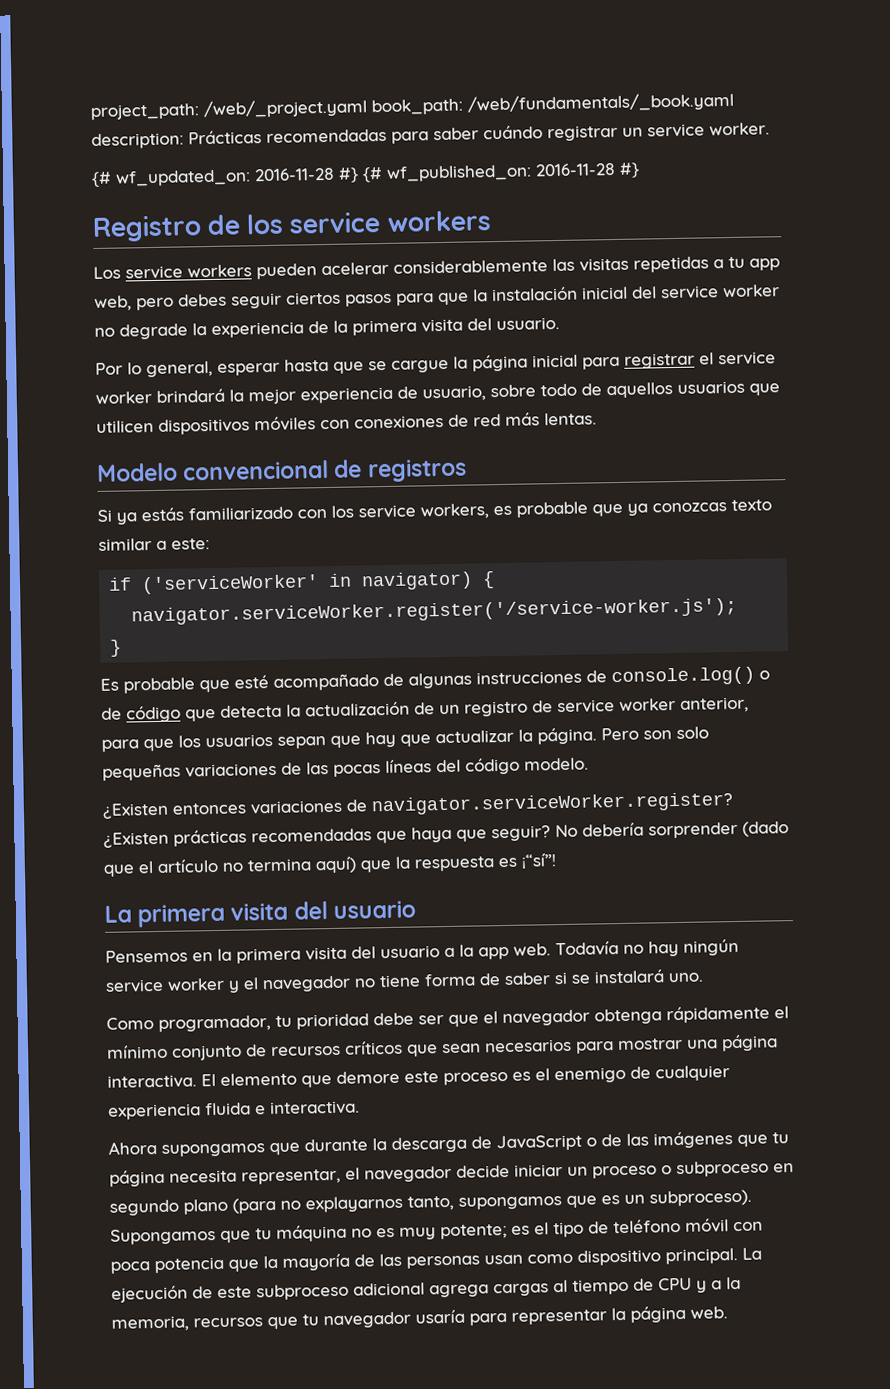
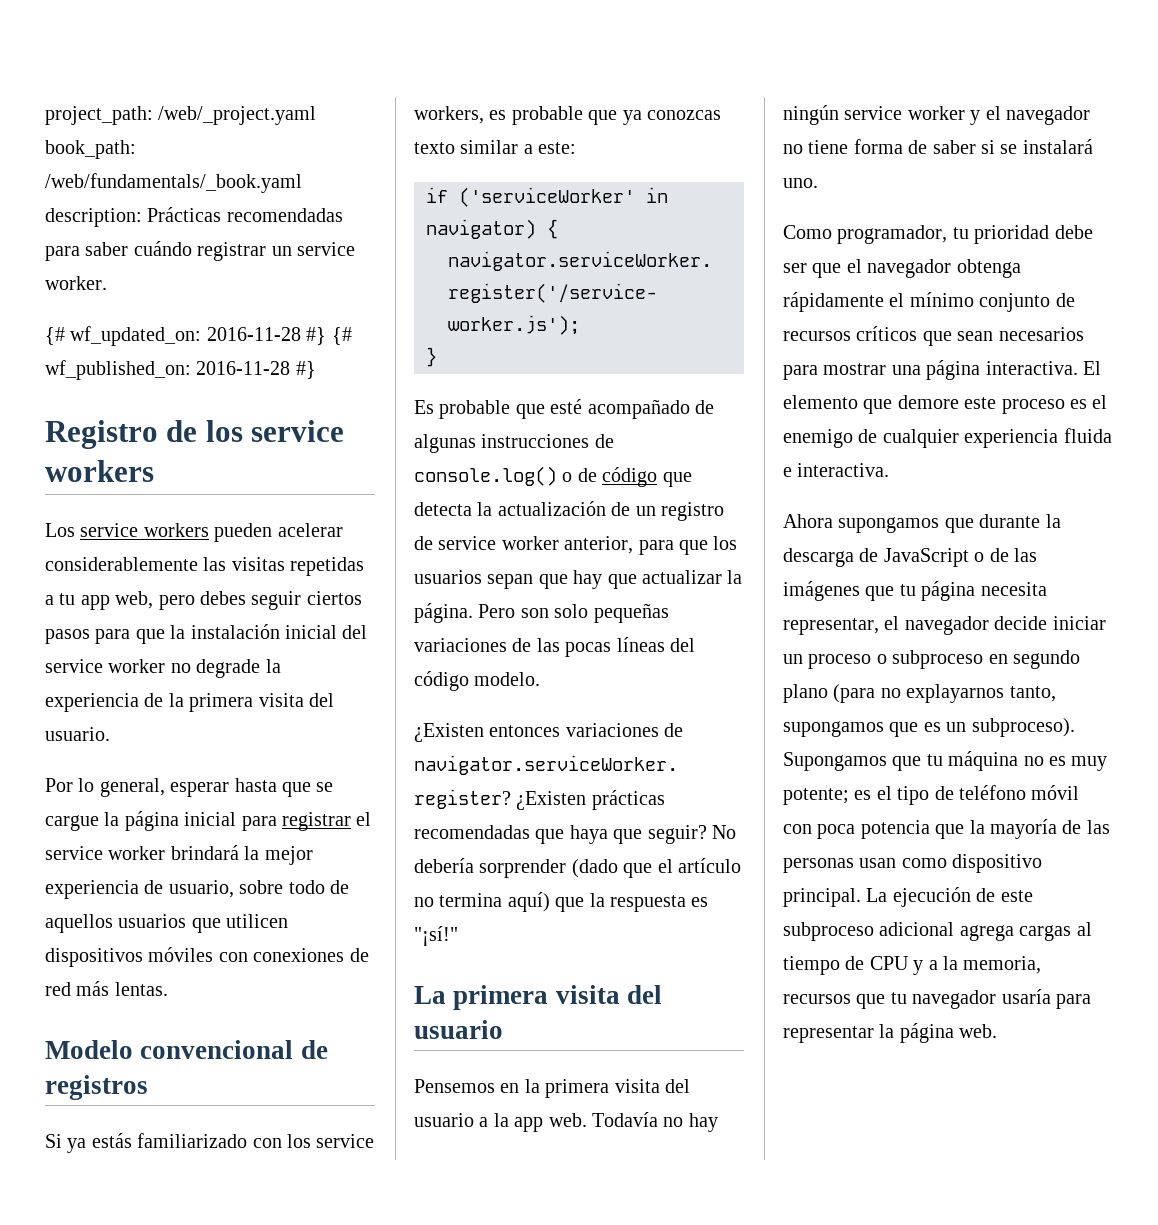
[521,853,557,869] ¡“sí”! -> [414,926,458,946] "¡sí!"

